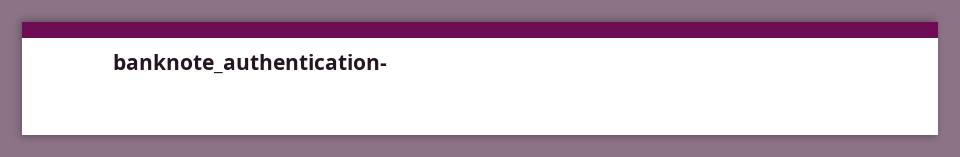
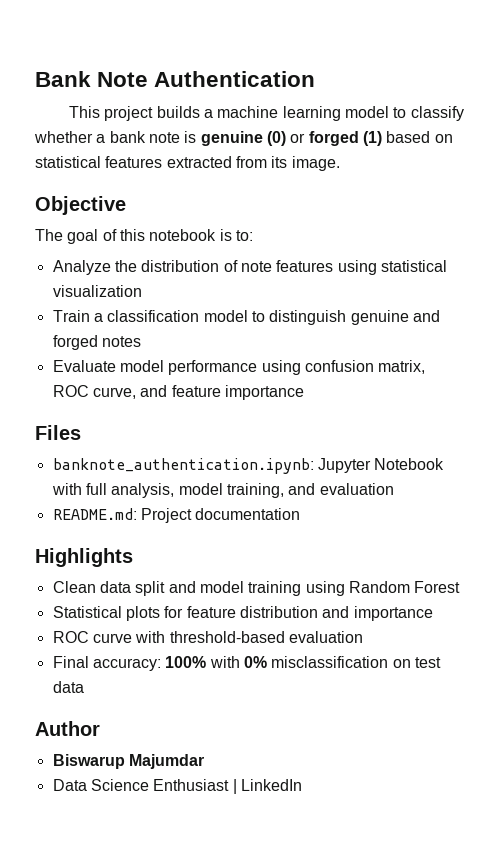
[113,54,387,74] banknote_authentication- -> [35,71,316,87] [69,106,464,121] [34,131,453,146] [35,156,340,171] [35,196,126,215] [35,229,253,244] [52,260,447,275] [52,285,142,297] [52,310,440,325] [52,335,141,350] [52,360,426,375] [52,385,304,400] [35,425,81,440] [52,458,445,474] [51,483,394,498] [52,508,301,523] [35,548,133,567] [52,581,461,596] [52,606,433,621] [52,631,363,643] [52,656,441,671] [52,681,84,693] [35,721,100,736] [52,754,204,769] [52,779,302,794] Bank Note Authentication // This project builds a machine learning model to classify whether a bank note is genuine (0) or forged (1) based on statistical features extracted from its image. // Objective // The goal of this notebook is to: // Analyze the distribution of note features using statistical visualization // Train a classification model to distinguish genuine and forged notes // Evaluate model performance using confusion matrix, ROC curve, and feature importance // Files // banknote_authentication.ipynb: Jupyter Notebook with full analysis, model training, and evaluation // README.md: Project documentation // Highlights // Clean data split and model training using Random Forest // Statistical plots for feature distribution and importance // ROC curve with threshold-based evaluation // Final accuracy: 100% with 0% misclassification on test data // Author // Biswarup Majumdar // Data Science Enthusiast | LinkedIn

